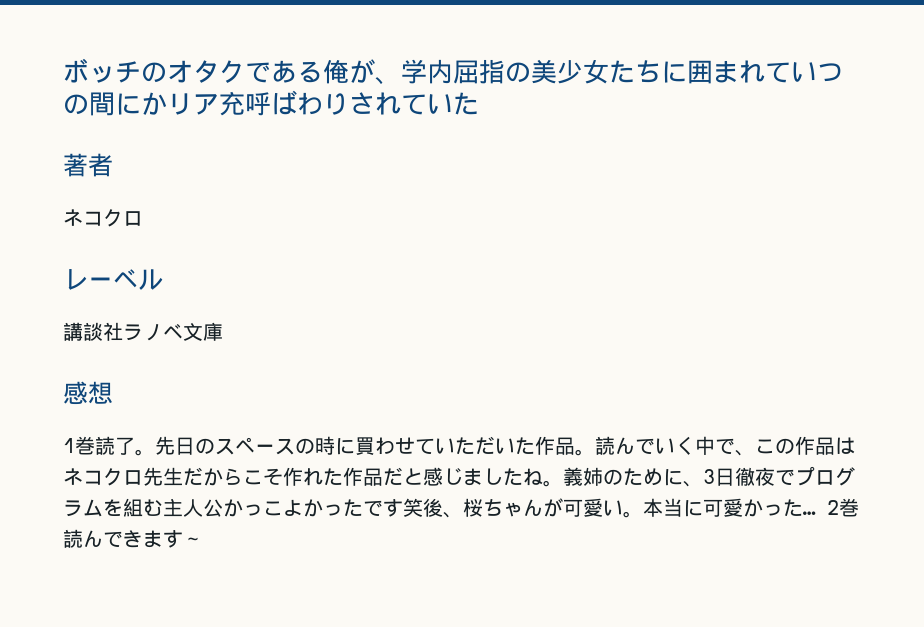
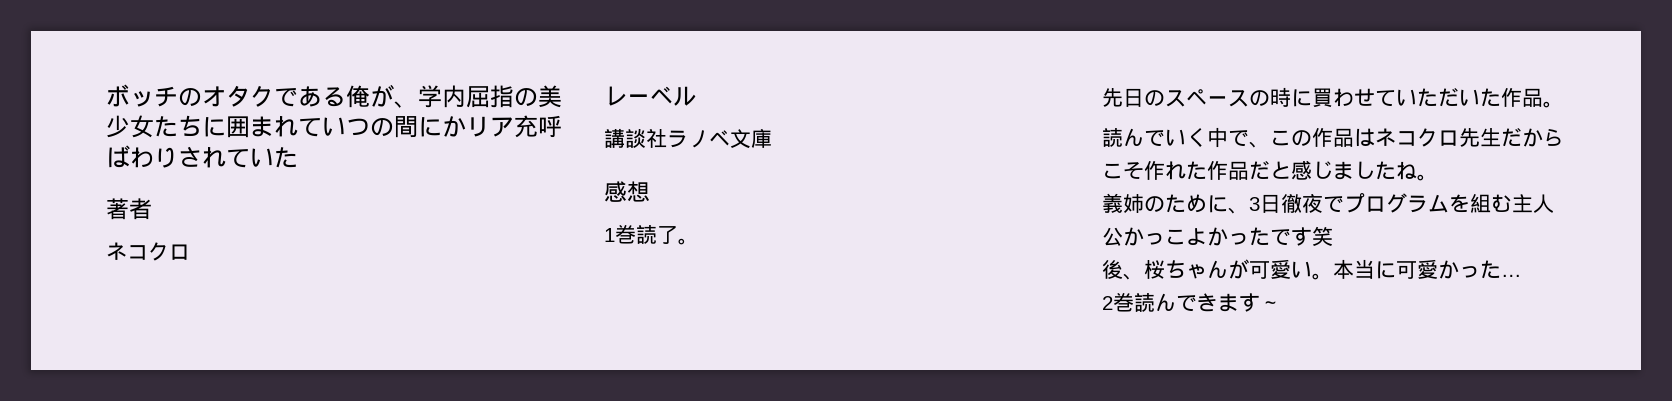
(155, 452) none -> (699, 241) //
(595, 452) none -> (1564, 104) //
(563, 483) none -> (1438, 177) //
(423, 507) none -> (1333, 236) //
(816, 513) none -> (1522, 275) //

